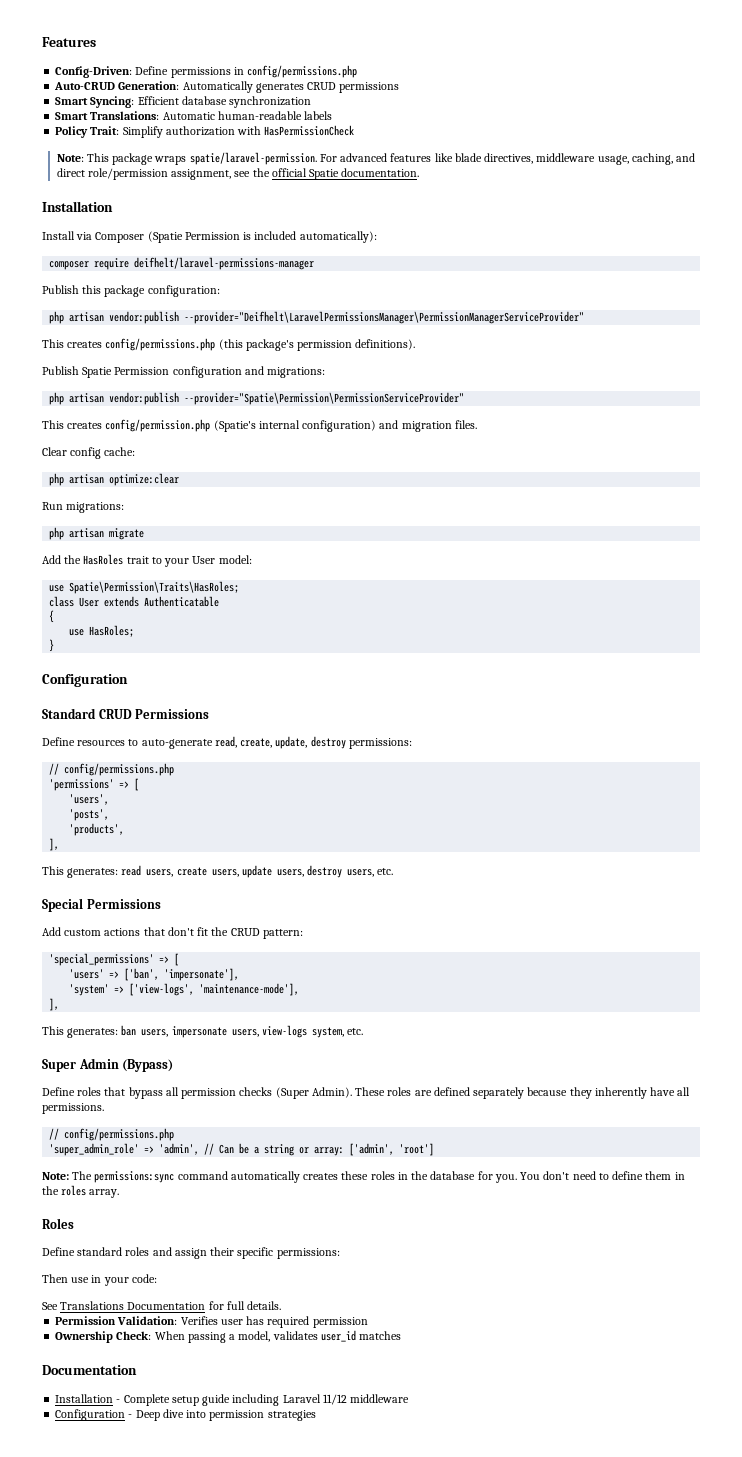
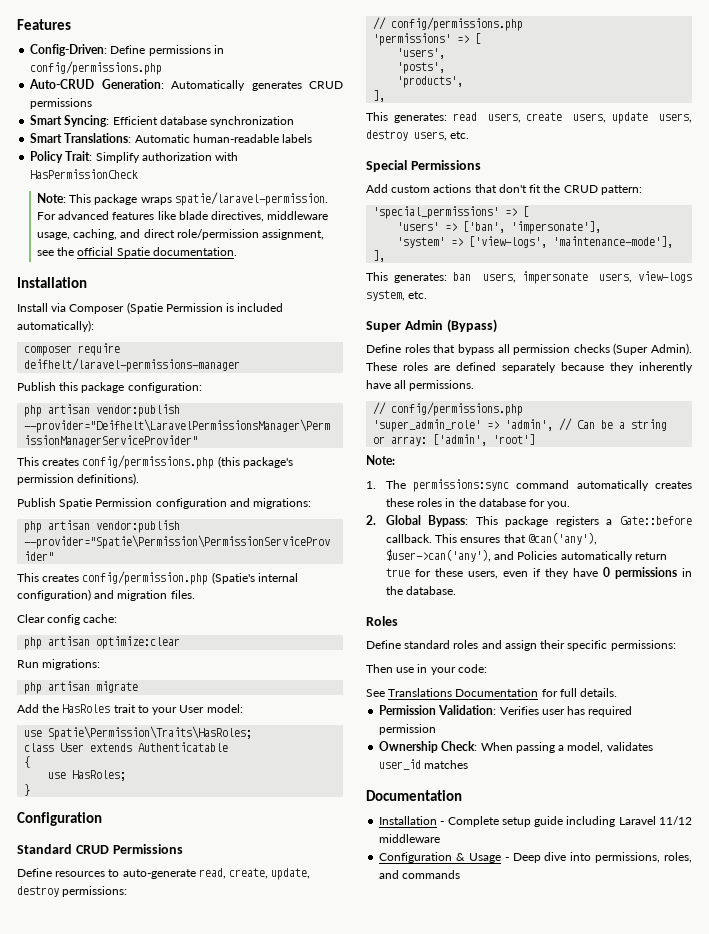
(69, 1176) none -> [366,481,376,489] // 1.
[520,1171,685,1180] [42,1185,120,1198] You don't need to define them in the roles array. -> [366,515,692,527] [385,532,597,545] [385,549,667,562] [385,567,692,579] [385,586,457,595] // 2. Global Bypass: This package registers a Gate::before callback. This ensures that @can('any'), $user->can('any'), and Policies automatically return true for these users, even if they have 0 permissions in the database.
(126, 1415) none -> [456,853,501,863] & Usage
[209,1410,316,1421] permission strategies -> [595,852,692,863] [379,870,461,879] permissions, roles, and commands

